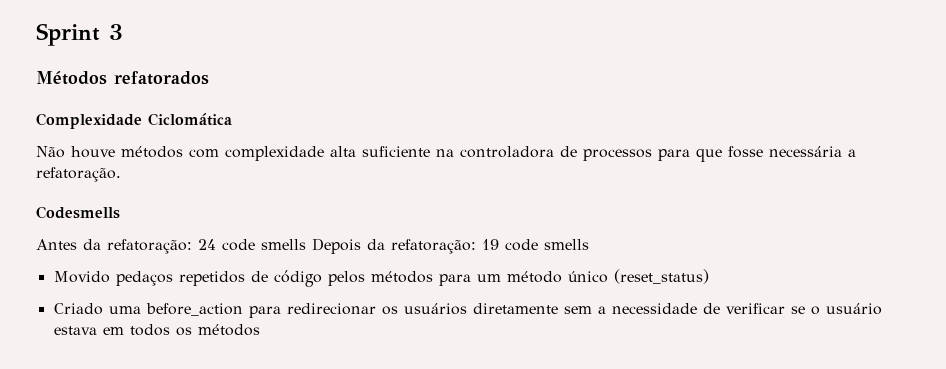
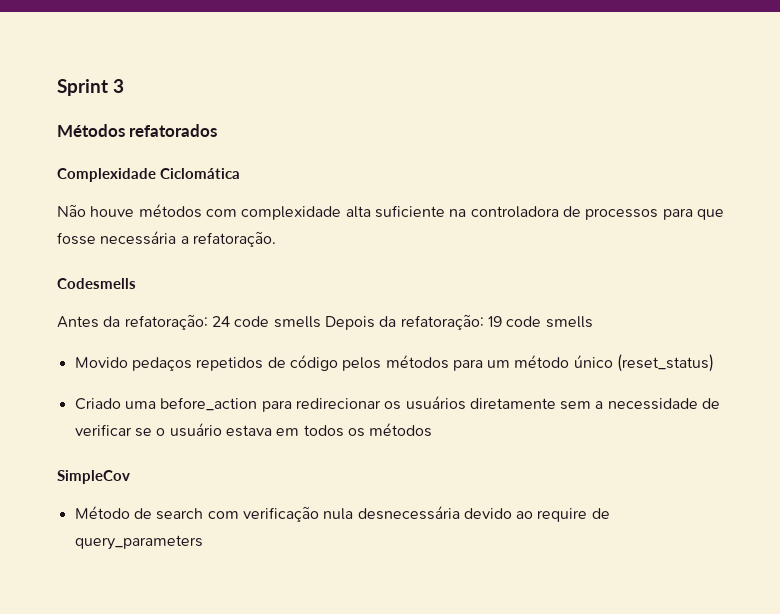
(260, 330) none -> [57,470,130,484] [74,506,610,522] [74,535,203,550] // SimpleCov // Método de search com verificação nula desnecessária devido ao require de query_parameters

